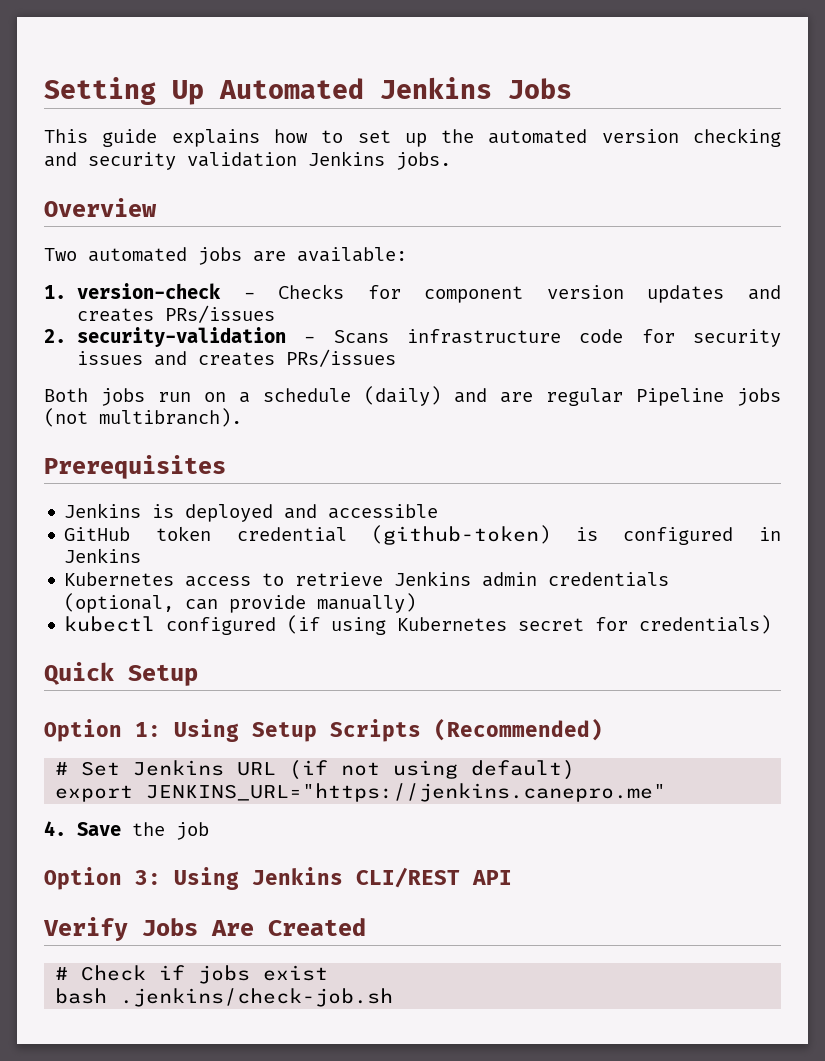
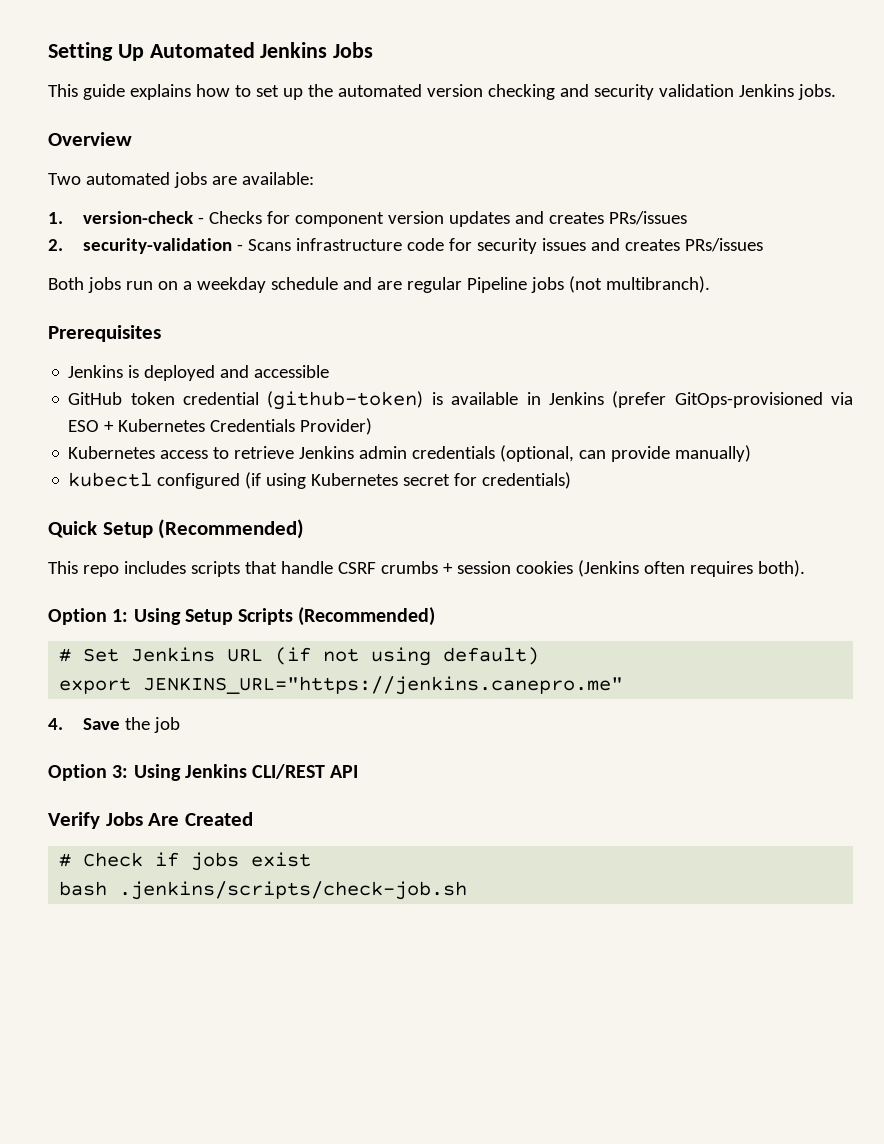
[263,386,441,406] schedule (daily) -> [196,277,338,293] weekday schedule
[623,527,734,545] configured -> [451,392,519,405] available
(142, 555) none -> [612,391,853,408] [68,418,373,435] (prefer GitOps-provisioned via ESO + Kubernetes Credentials Provider)
(198, 675) none -> [158,519,305,539] [48,560,805,577] (Recommended) // This repo includes scripts that handle CSRF crumbs + session cookies (Jenkins often requires both).
[120,988,394,1007] .jenkins/check-job.sh -> [119,881,468,900] .jenkins/scripts/check-job.sh

